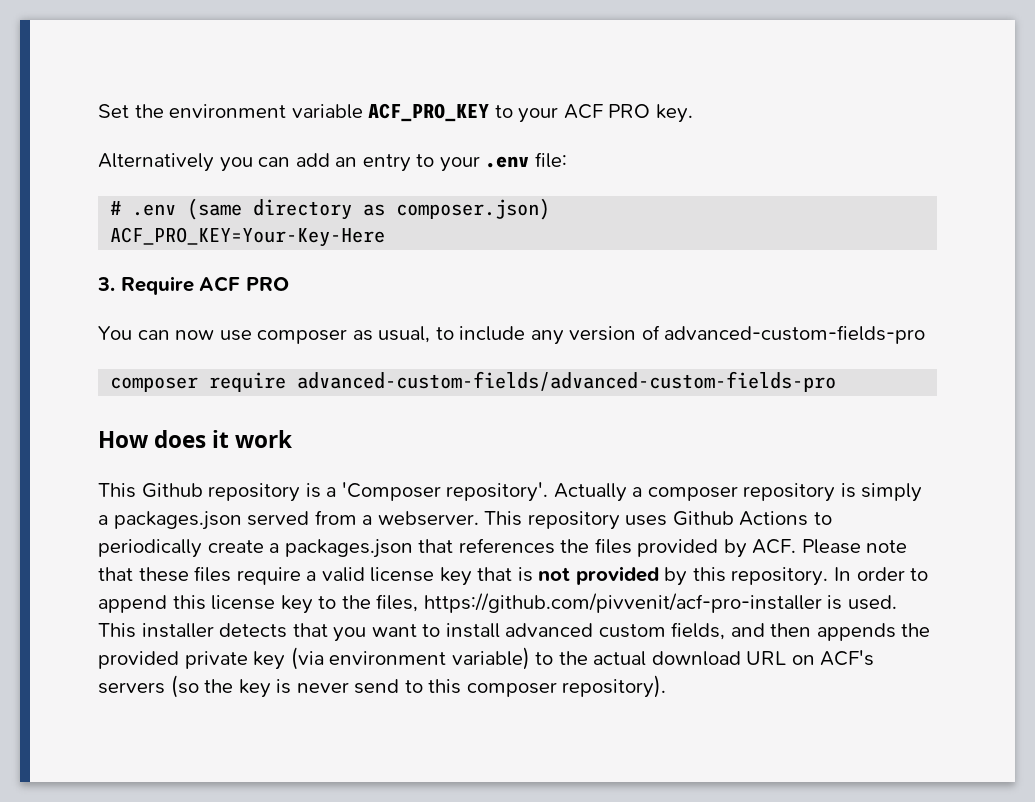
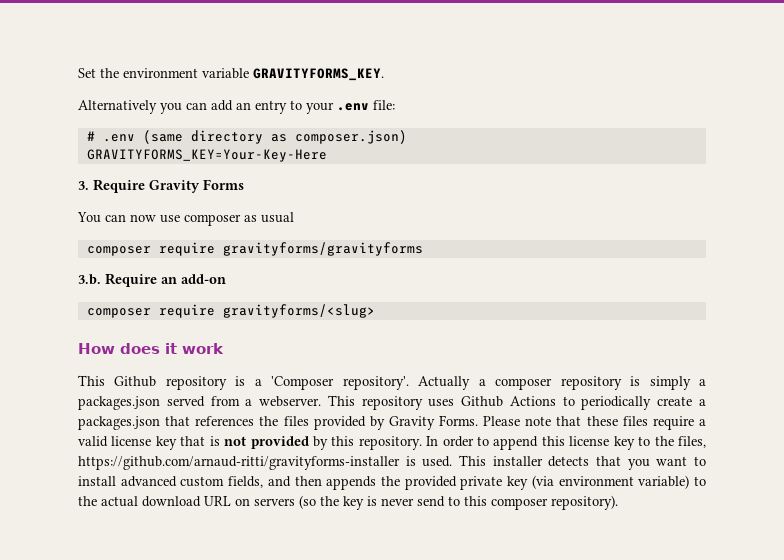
[368,103,693,123] ACF_PRO_KEY to your ACF PRO key. -> [253,68,384,81] GRAVITYFORMS_KEY.
[110,227,386,247] ACF_PRO_KEY=Your-Key-Here -> [86,149,327,162] GRAVITYFORMS_KEY=Your-Key-Here
[199,276,289,292] ACF PRO -> [149,179,244,193] Gravity Forms
[378,325,926,345] [110,371,837,392] usual, to include any version of advanced-custom-fields-pro // composer require advanced-custom-fields/advanced-custom-fields-pro -> [261,212,294,223] [86,242,423,256] [78,273,226,287] [86,304,375,318] usual // composer require gravityforms/gravityforms // 3.b. Require an add-on // composer require gravityforms/<slug>
[752,539,797,554] ACF. -> [388,415,479,430] Gravity Forms.
[423,593,822,613] https://github.com/pivvenit/acf-pro-installer -> [78,456,400,470] https://github.com/arnaud-ritti/gravityforms-installer
[820,650,875,666] ACF's -> (250, 502) none

